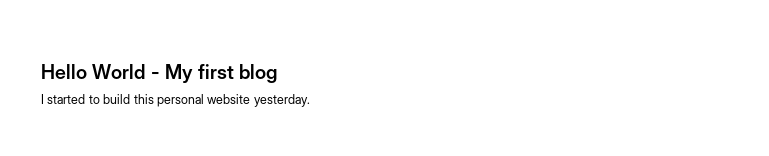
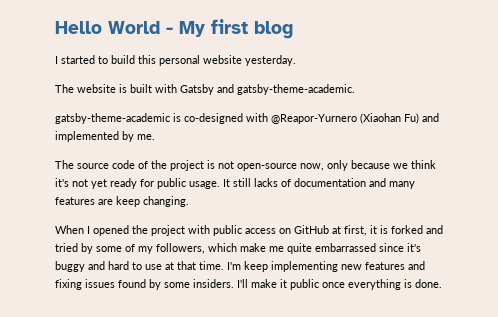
(310, 100) none -> [55,84,355,95] [55,113,439,124] [55,131,155,142] [55,160,436,171] [55,178,415,189] [55,196,189,207] [55,225,443,236] [55,243,421,254] [55,261,425,272] [55,279,442,290] // The website is built with Gatsby and gatsby-theme-academic. // gatsby-theme-academic is co-designed with @Reapor-Yurnero (Xiaohan Fu) and implemented by me. // The source code of the project is not open-source now, only because we think it's not yet ready for public usage. It still lacks of documentation and many features are keep changing. // When I opened the project with public access on GitHub at first, it is forked and tried by some of my followers, which make me quite embarrassed since it's buggy and hard to use at that time. I'm keep implementing new features and fixing issues found by some insiders. I'll make it public once everything is done.

